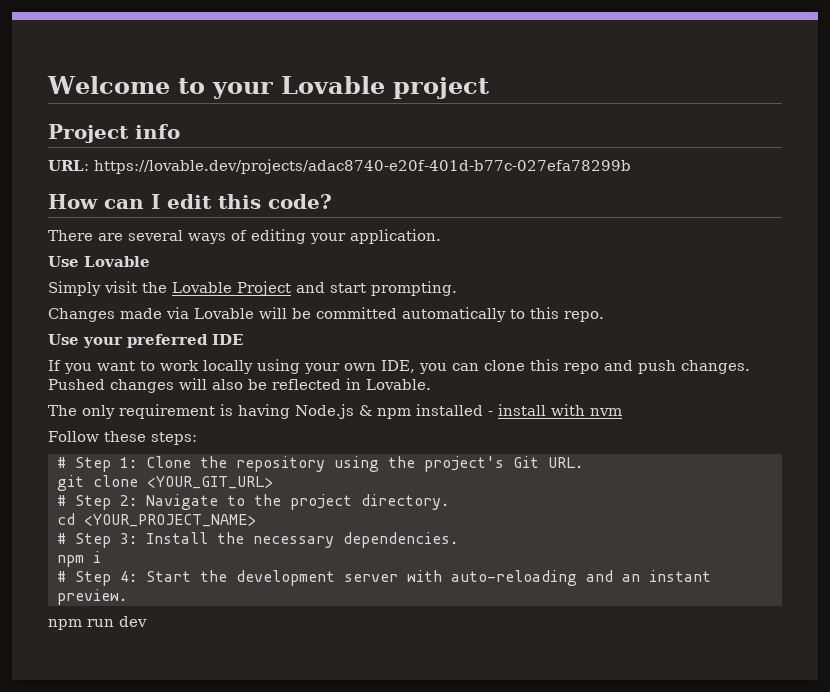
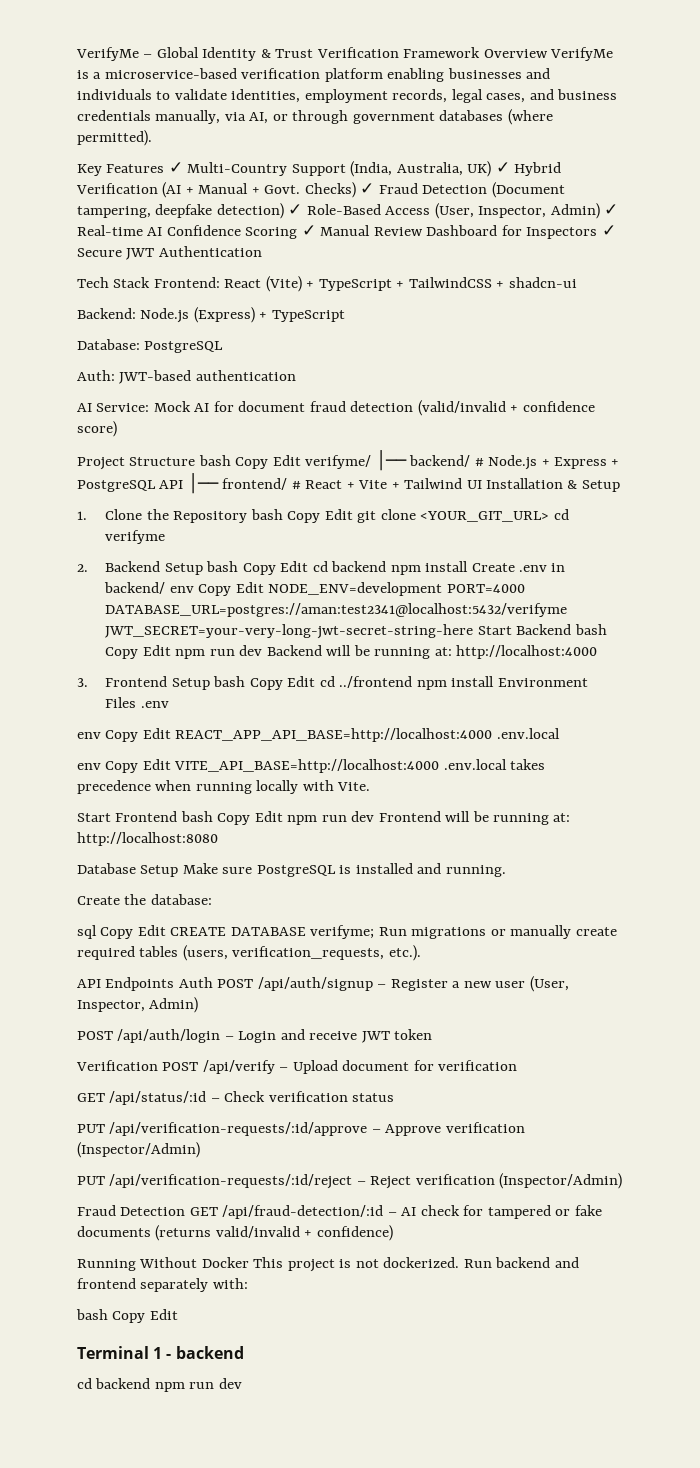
[47,76,489,99] [48,124,180,143] [48,159,631,174] [48,194,332,209] [48,229,441,244] [48,256,150,267] [48,281,457,296] [48,307,604,322] [48,334,243,348] [48,359,750,374] [48,378,431,393] [48,404,622,419] [48,431,197,445] [57,456,583,472] [57,475,273,491] [57,494,449,510] [57,513,256,527] [57,532,458,548] [57,551,101,567] [57,570,711,586] [57,589,127,605] Welcome to your Lovable project // Project info // URL: https://lovable.dev/projects/adac8740-e20f-401d-b77c-027efa78299b // How can I edit this code? // There are several ways of editing your application. // Use Lovable // Simply visit the Lovable Project and start prompting. // Changes made via Lovable will be committed automatically to this repo. // Use your preferred IDE // If you want to work locally using your own IDE, you can clone this repo and push changes. Pushed changes will also be reflected in Lovable. // The only requirement is having Node.js & npm installed - install with nvm // Follow these steps: // # Step 1: Clone the repository using the project's Git URL. // git clone <YOUR_GIT_URL> // # Step 2: Navigate to the project directory. // cd <YOUR_PROJECT_NAME> // # Step 3: Install the necessary dependencies. // npm i // # Step 4: Start the development server with auto-reloading and an instant preview. // -> [76,47,614,61] [77,68,551,82] [77,89,618,103] [77,109,553,125] [77,130,152,146] [77,161,562,177] [76,182,565,198] [77,203,619,219] [77,225,616,239] [77,246,262,260] [77,276,577,292] [77,307,345,323] [77,339,224,353] [77,370,296,384] [77,400,595,416] [77,421,117,437] [77,450,620,471] [77,473,620,494] [77,509,569,523] [105,530,166,544] [77,561,566,575] [104,582,525,596] [105,603,568,617] [105,624,607,639] [105,645,598,659] [77,676,588,690] [105,697,169,708] [77,728,560,742] [77,759,546,773] [77,780,371,794] [77,811,571,825] [77,832,218,846] [77,863,506,877] [77,894,212,905] [77,925,617,939] [77,945,421,961] [77,976,569,992] [77,997,199,1013] [77,1029,433,1043] [76,1060,518,1074] [77,1091,395,1105] [77,1122,525,1136] [77,1142,200,1158] [77,1173,623,1189] [77,1205,602,1219] [77,1225,393,1241] [77,1257,579,1272] [77,1278,248,1292] [76,1309,178,1323] [77,1346,244,1359] [77,1378,151,1389] VerifyMe – Global Identity & Trust Verification Framework Overview VerifyMe is a microservice-based verification platform enabling businesses and individuals to validate identities, employment records, legal cases, and business credentials manually, via AI, or through government databases (where permitted). // Key Features ✓ Multi-Country Support (India, Australia, UK) ✓ Hybrid Verification (AI + Manual + Govt. Checks) ✓ Fraud Detection (Document tampering, deepfake detection) ✓ Role-Based Access (User, Inspector, Admin) ✓ Real-time AI Confidence Scoring ✓ Manual Review Dashboard for Inspectors ✓ Secure JWT Authentication // Tech Stack Frontend: React (Vite) + TypeScript + TailwindCSS + shadcn-ui // Backend: Node.js (Express) + TypeScript // Database: PostgreSQL // Auth: JWT-based authentication // AI Service: Mock AI for document fraud detection (valid/invalid + confidence score) // Project Structure bash Copy Edit verifyme/ │── backend/ # Node.js + Express + PostgreSQL API │── frontend/ # React + Vite + Tailwind UI Installation & Setup // 1. Clone the Repository bash Copy Edit git clone <YOUR_GIT_URL> cd verifyme // 2. Backend Setup bash Copy Edit cd backend npm install Create .env in backend/ env Copy Edit NODE_ENV=development PORT=4000 DATABASE_URL=postgres://aman:test2341@localhost:5432/verifyme JWT_SECRET=your-very-long-jwt-secret-string-here Start Backend bash Copy Edit npm run dev Backend will be running at: http://localhost:4000 // 3. Frontend Setup bash Copy Edit cd ../frontend npm install Environment Files .env // env Copy Edit REACT_APP_API_BASE=http://localhost:4000 .env.local // env Copy Edit VITE_API_BASE=http://localhost:4000 .env.local takes precedence when running locally with Vite. // Start Frontend bash Copy Edit npm run dev Frontend will be running at: http://localhost:8080 // Database Setup Make sure PostgreSQL is installed and running. // Create the database: // sql Copy Edit CREATE DATABASE verifyme; Run migrations or manually create required tables (users, verification_requests, etc.). // API Endpoints Auth POST /api/auth/signup – Register a new user (User, Inspector, Admin) // POST /api/auth/login – Login and receive JWT token // Verification POST /api/verify – Upload document for verification // GET /api/status/:id – Check verification status // PUT /api/verification-requests/:id/approve – Approve verification (Inspector/Admin) // PUT /api/verification-requests/:id/reject – Reject verification (Inspector/Admin) // Fraud Detection GET /api/fraud-detection/:id – AI check for tampered or fake documents (returns valid/invalid + confidence) // Running Without Docker This project is not dockerized. Run backend and frontend separately with: // bash Copy Edit // Terminal 1 - backend // cd backend

